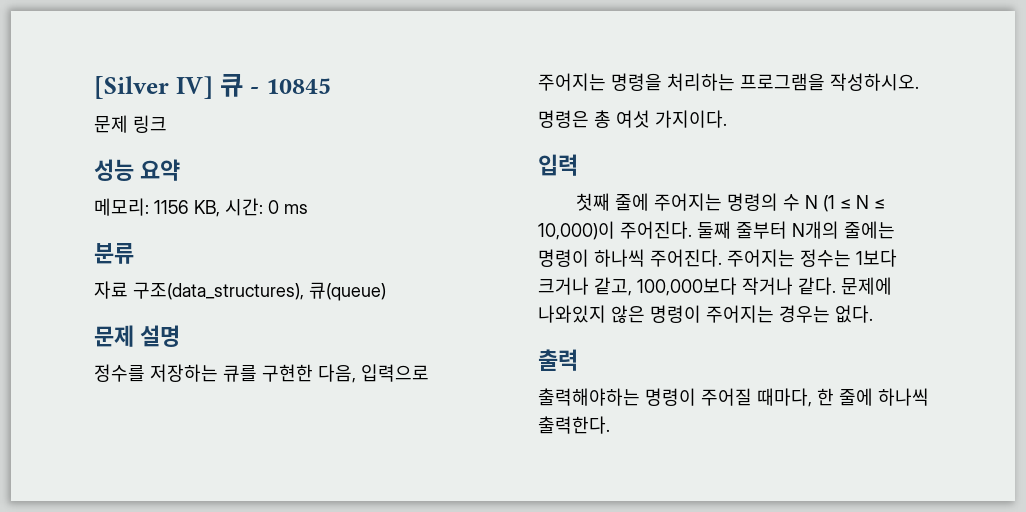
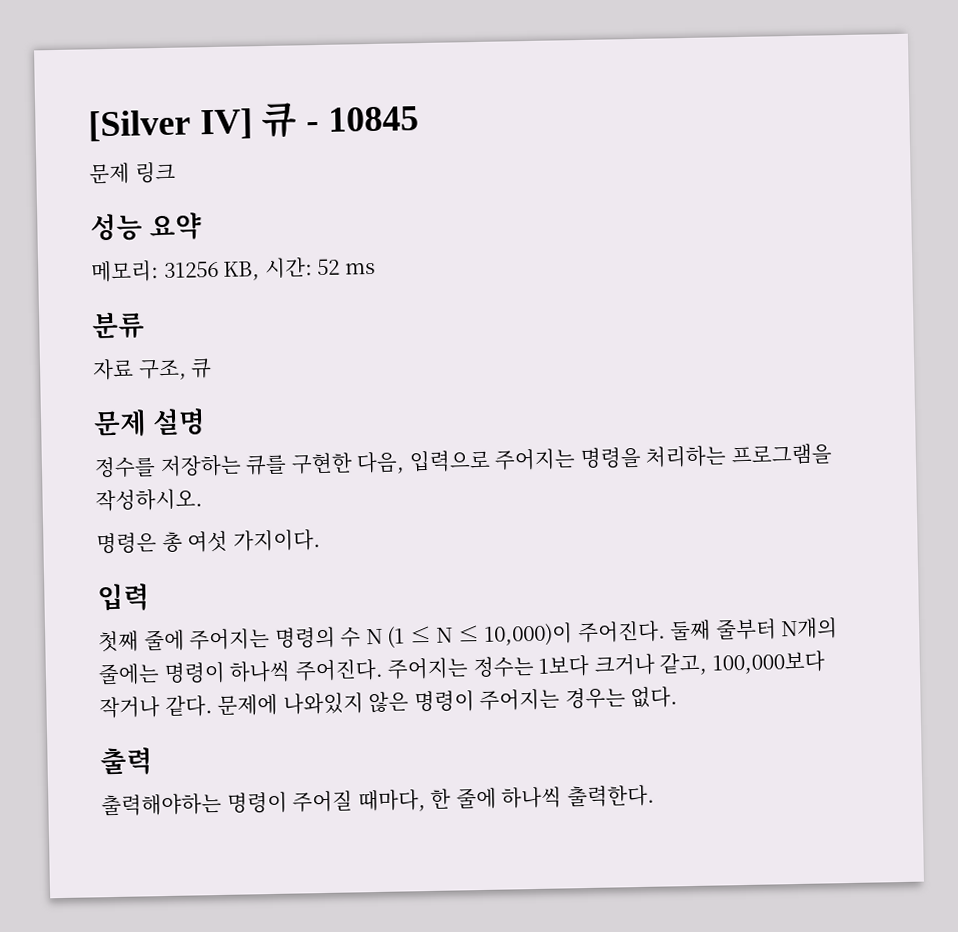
[154,200,189,214] 1156 -> [163,260,219,278] 31256
[268,200,279,214] 0 -> [317,258,341,276] 52
[133,282,386,301] 구조(data_structures), 큐(queue) -> [137,358,213,381] 구조, 큐

